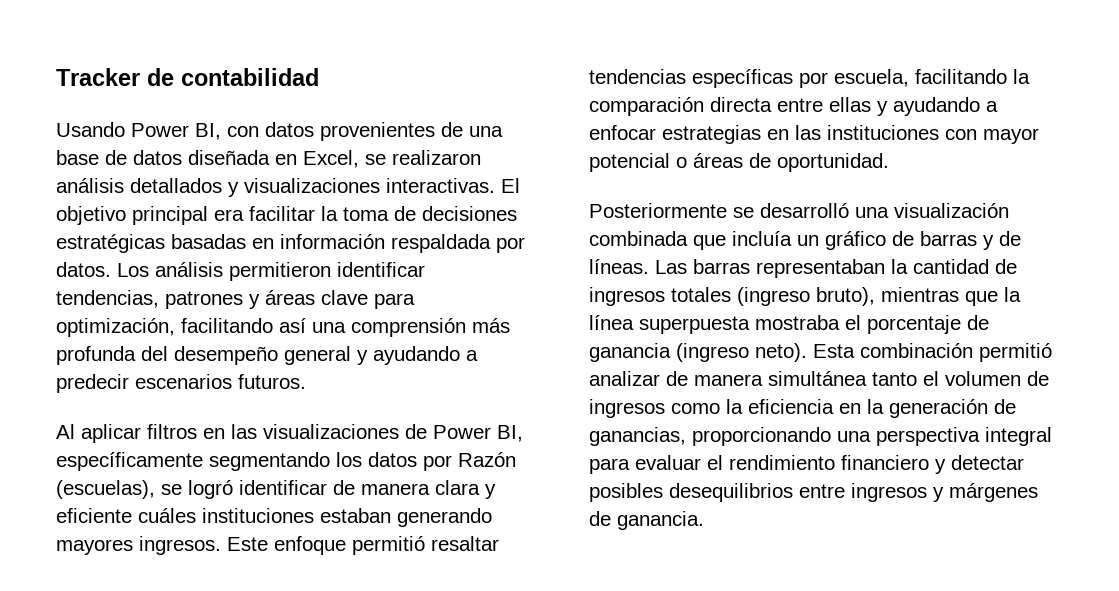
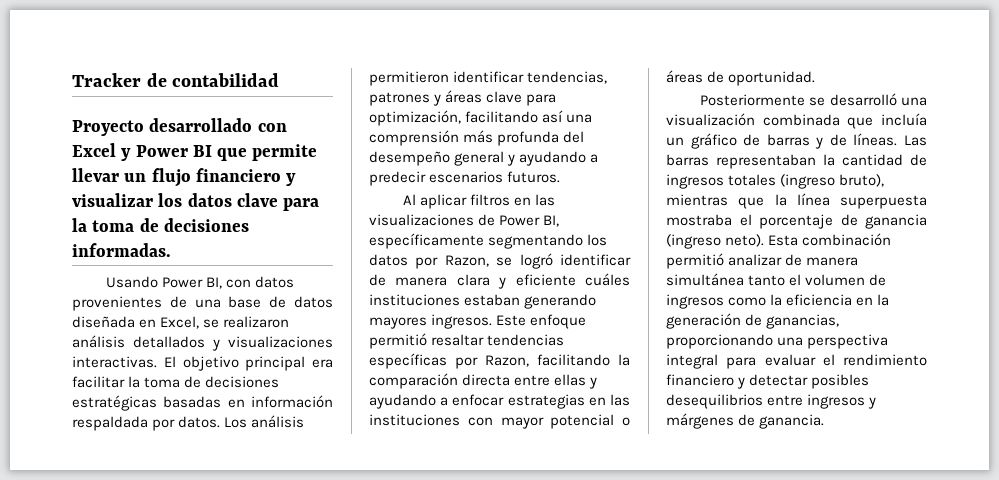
(319, 77) none -> [72,118,287,136] [72,143,318,161] [72,168,297,187] [72,193,320,211] [72,218,249,232] [72,243,171,257] // Proyecto desarrollado con Excel y Power BI que permite llevar un flujo financiero y visualizar los datos clave para la toma de decisiones informadas.
[458,452,516,467] [56,480,155,499] Razón (escuelas), -> [444,255,489,267] Razon,
[834,69,909,87] escuela, -> [485,355,529,367] Razon,

